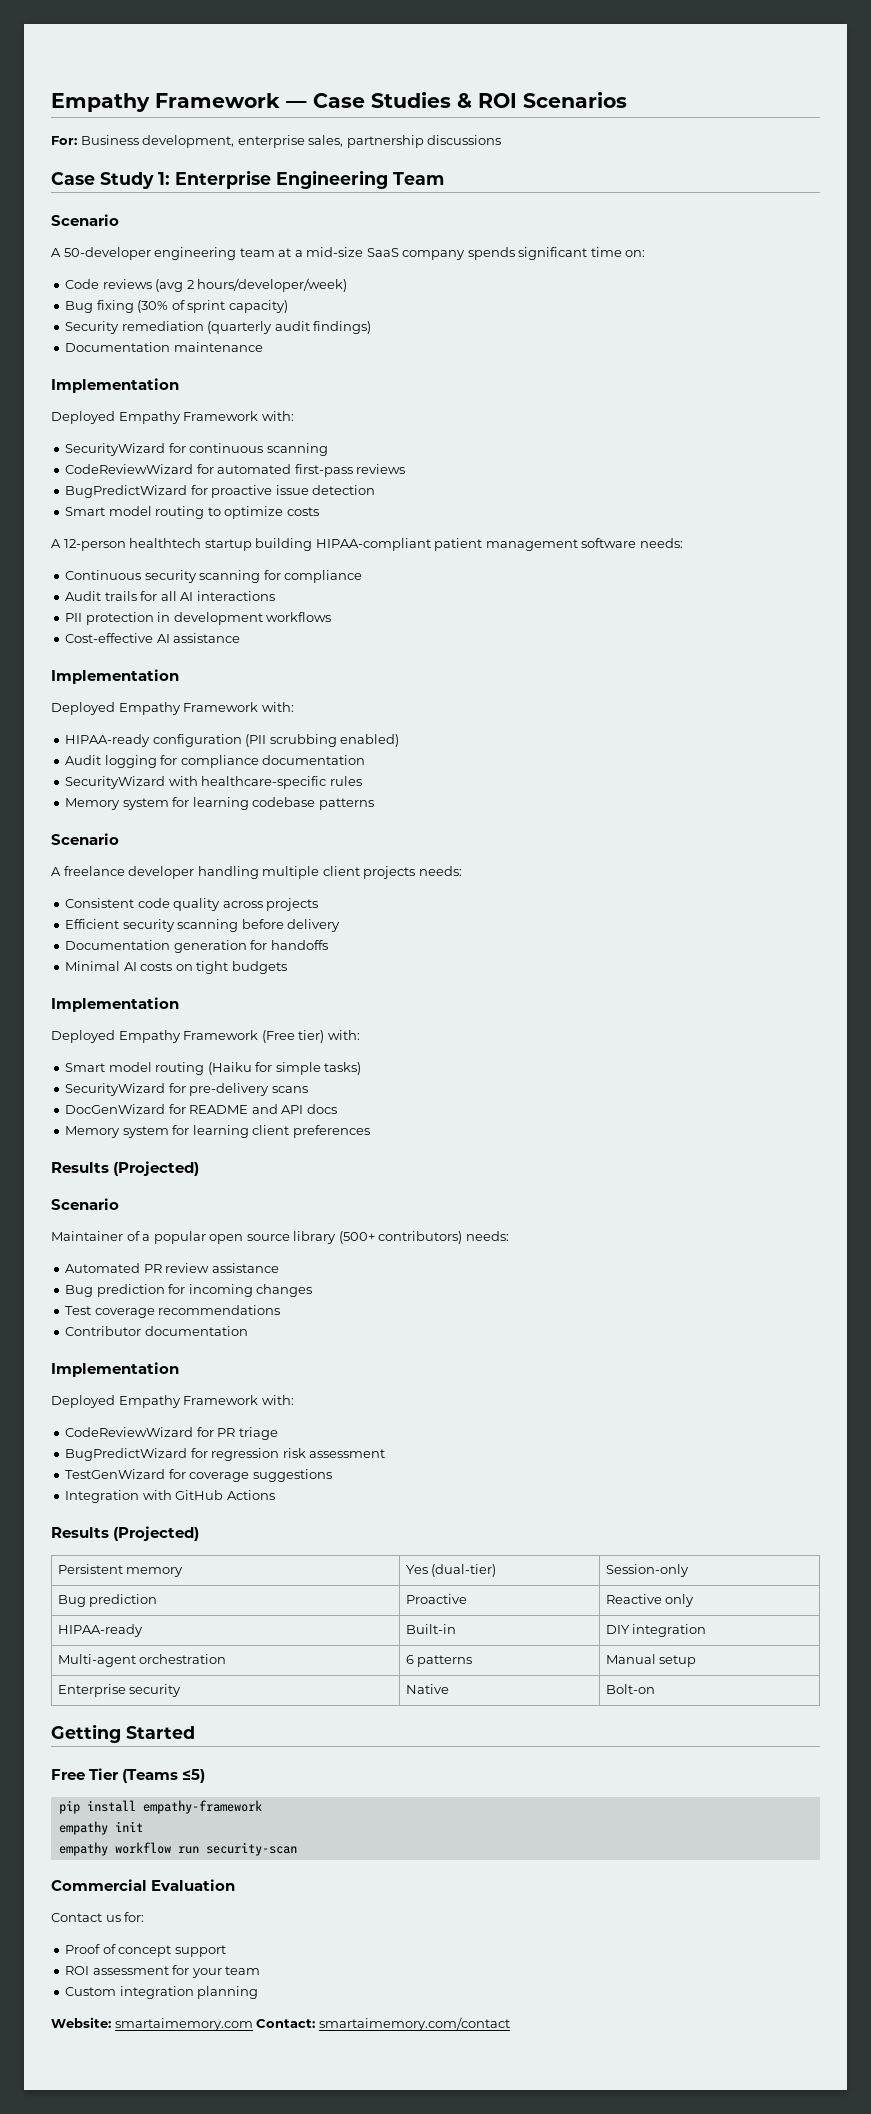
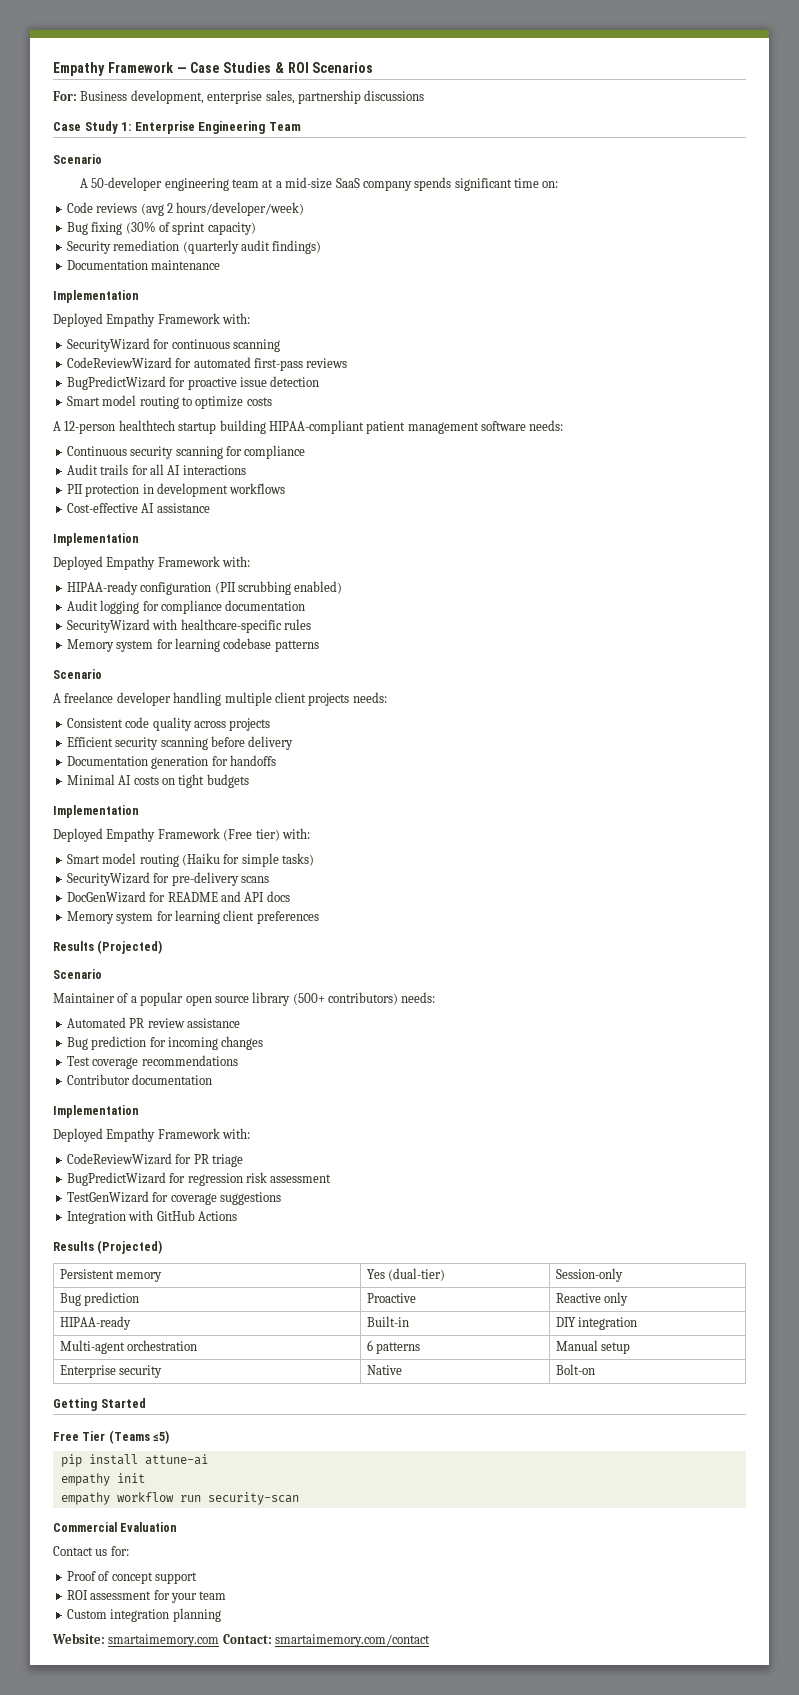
[142,1800,262,1814] empathy-framework -> [144,1454,208,1465] attune-ai

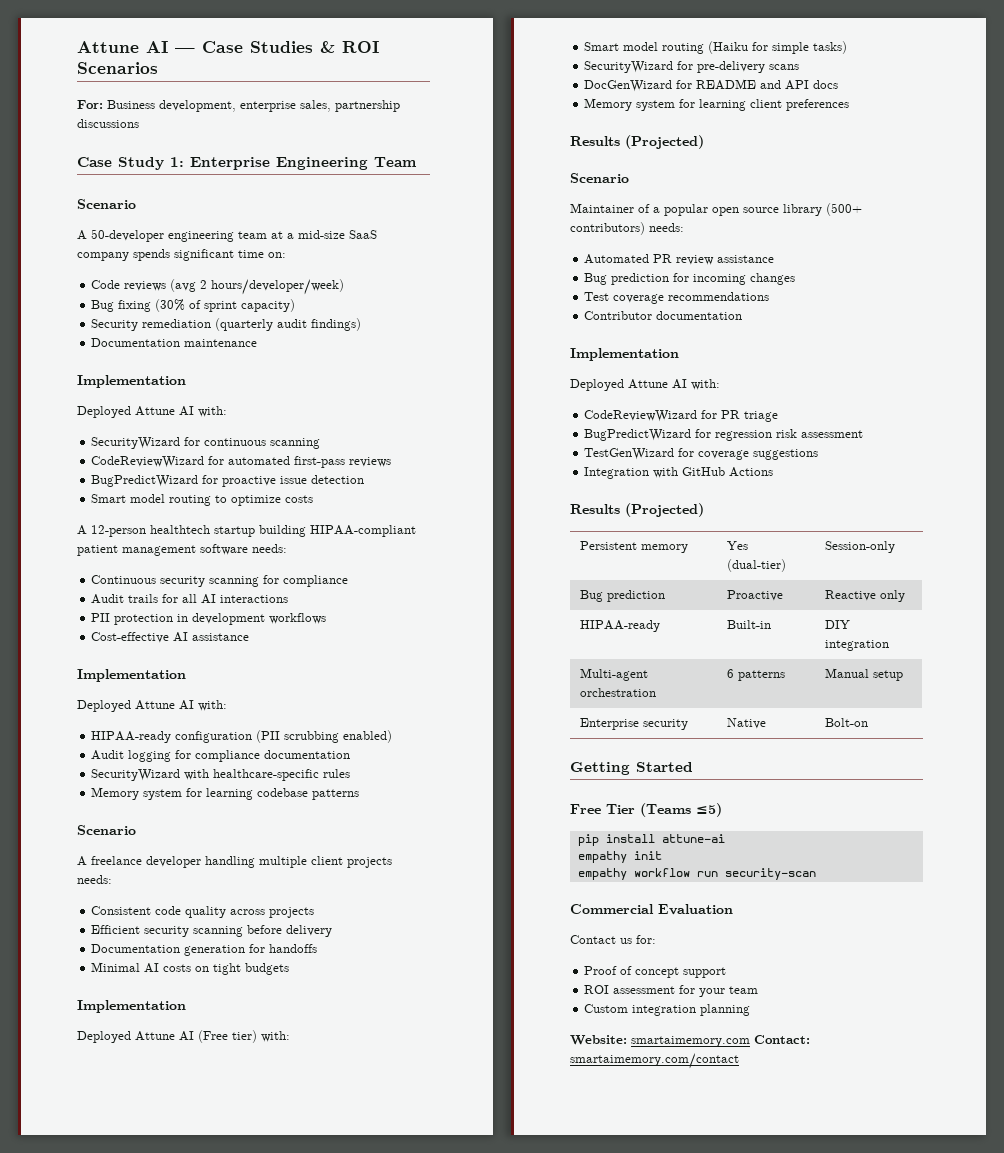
[53,62,174,76] Empathy Framework -> [77,41,168,53] Attune AI
[106,313,220,327] Empathy Framework -> [135,406,194,416] Attune AI
[106,556,220,570] Empathy Framework -> [135,700,194,710] Attune AI
[106,828,220,842] Empathy Framework -> [135,1031,194,1041] Attune AI
[106,1128,220,1142] Empathy Framework -> [628,379,687,389] Attune AI

